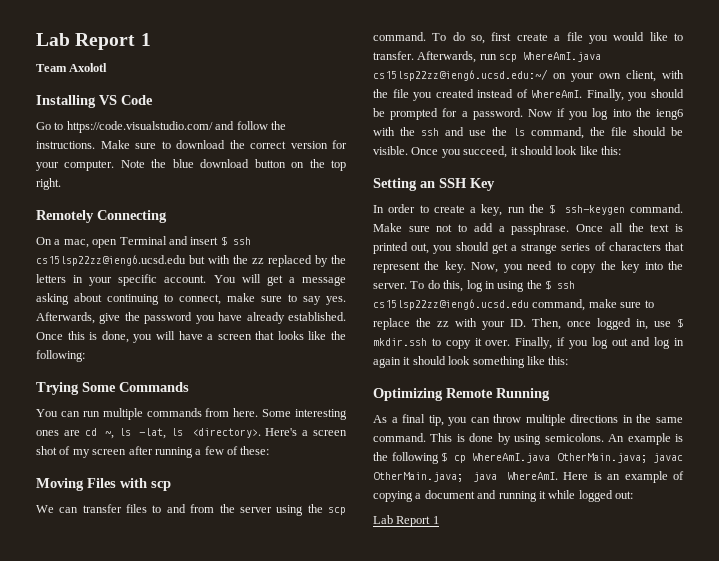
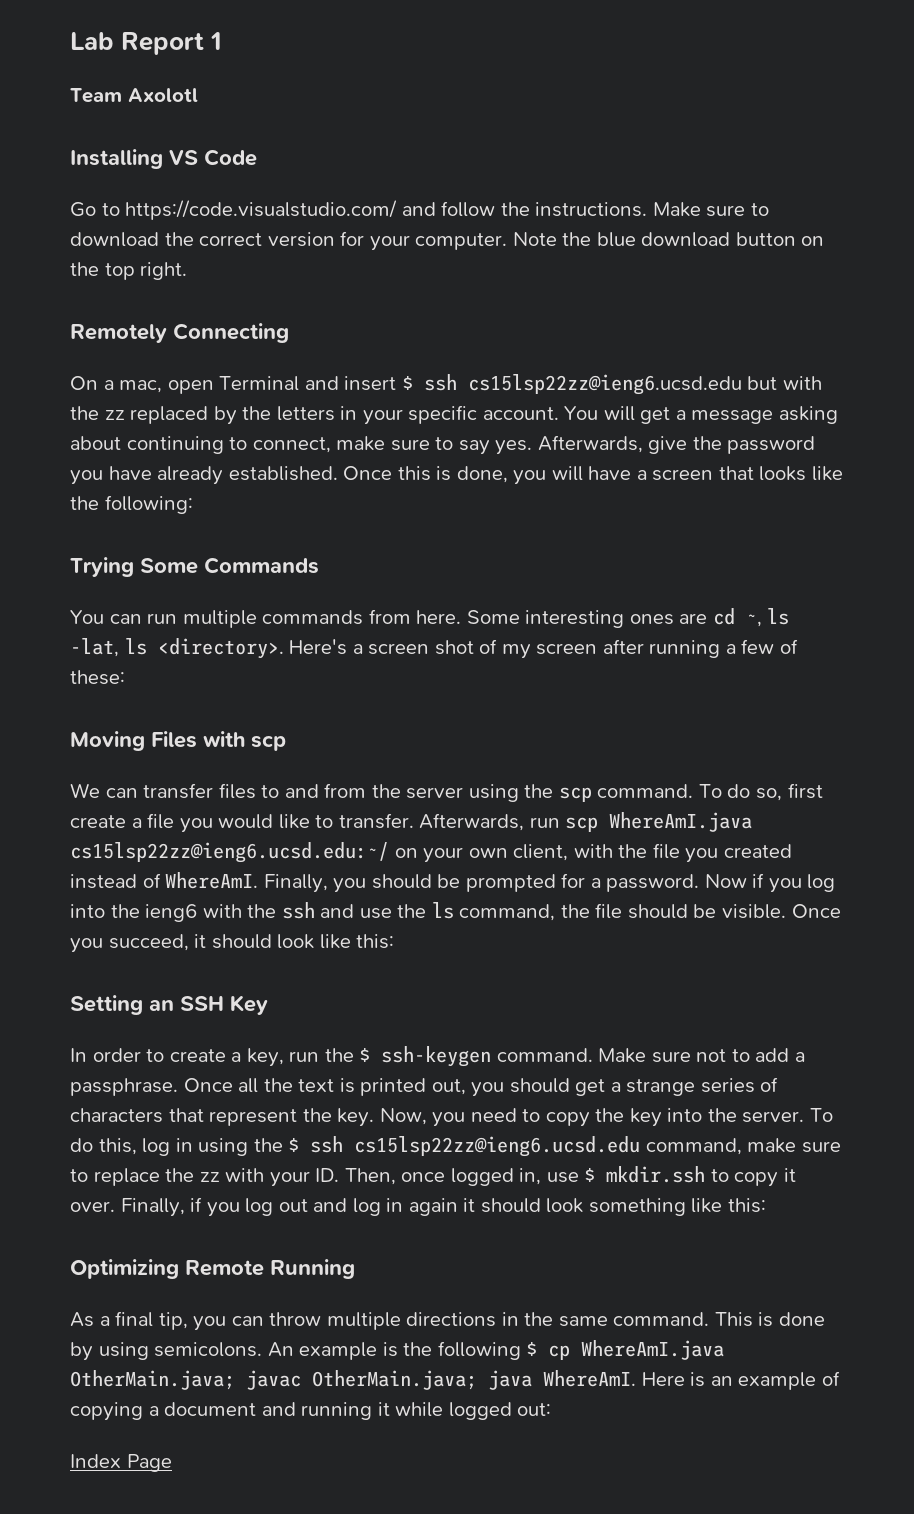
[373,515,439,527] Lab Report 1 -> [70,1454,172,1472] Index Page

